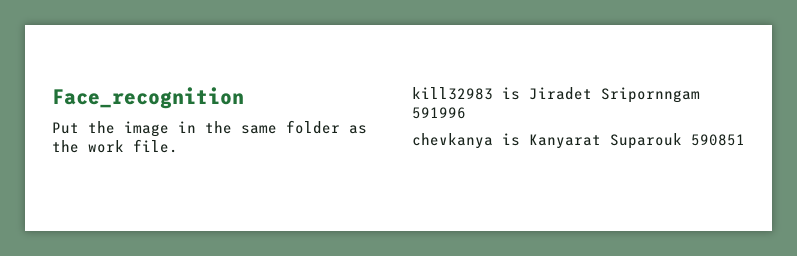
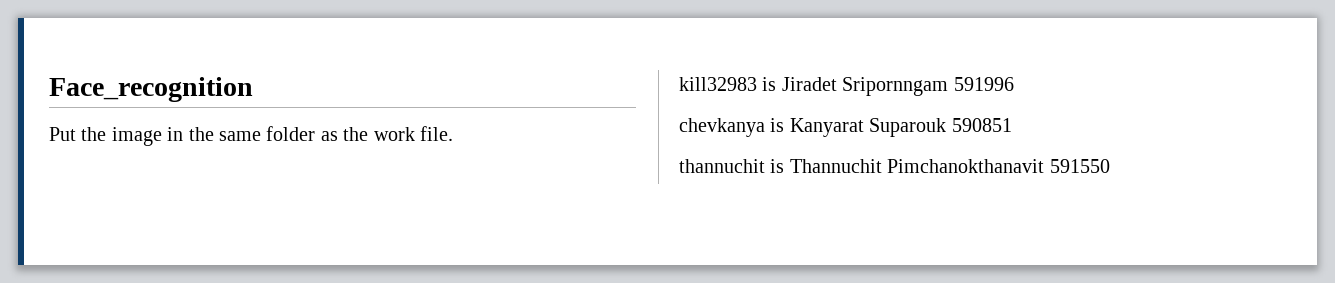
(745, 140) none -> [679,159,1110,173] // thannuchit is Thannuchit Pimchanokthanavit 591550

